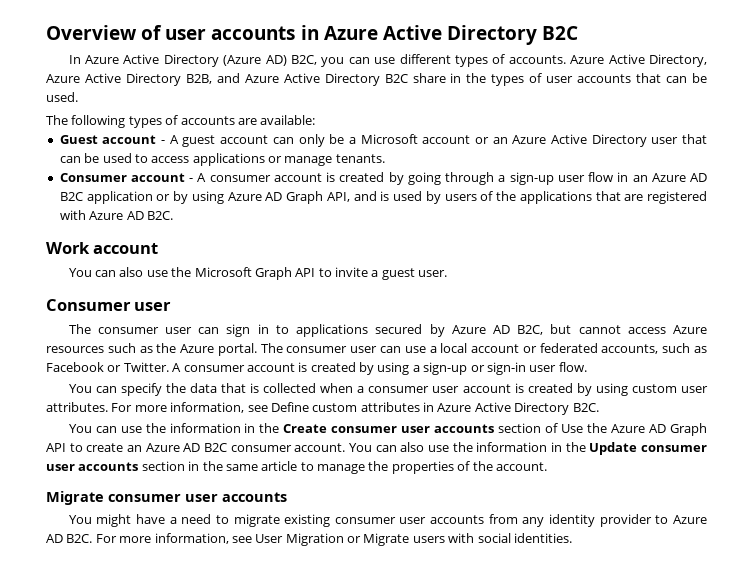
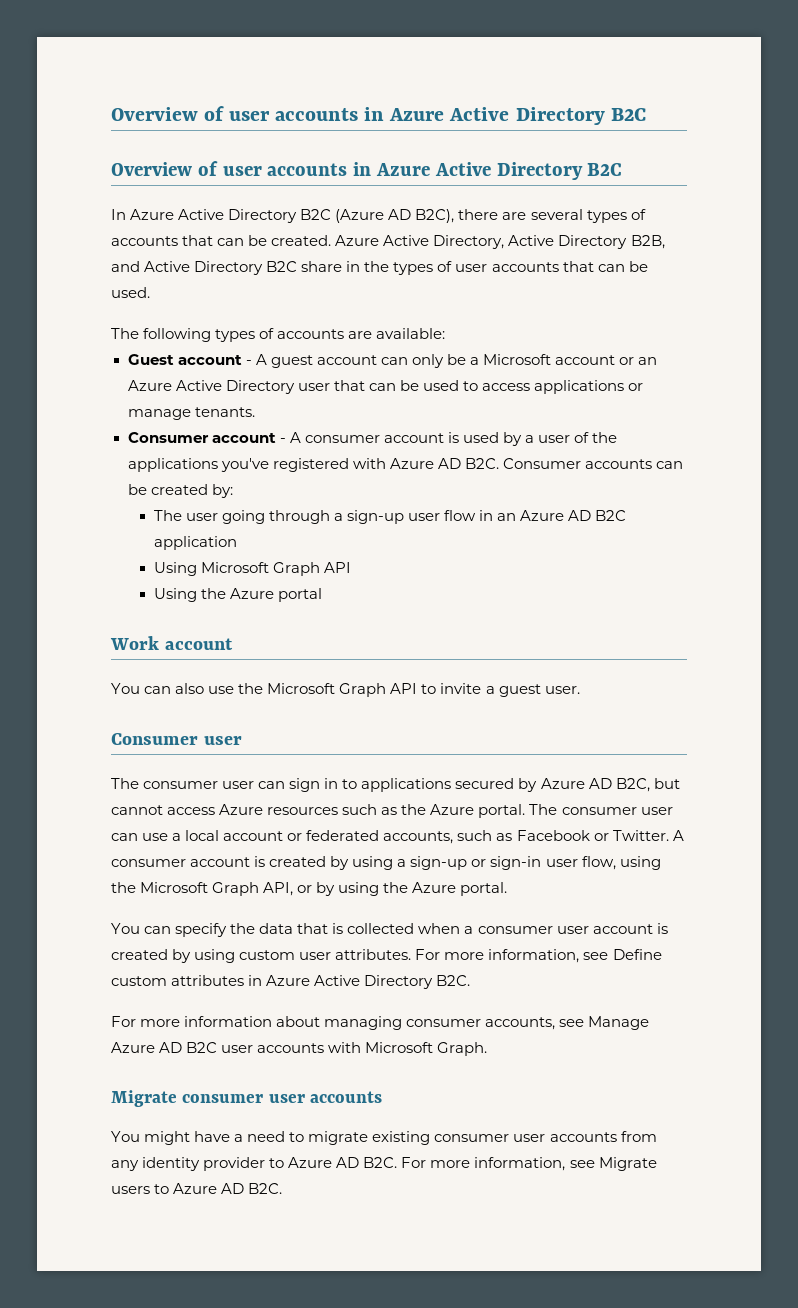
[46,25,579,45] [68,54,566,67] Overview of user accounts in Azure Active Directory B2C // In Azure Active Directory (Azure AD) B2C, you can use different types of accounts. -> [111,106,646,125] [111,161,623,180] [111,209,646,223] [111,235,332,246] Overview of user accounts in Azure Active Directory B2C // Overview of user accounts in Azure Active Directory B2C // In Azure Active Directory B2C (Azure AD B2C), there are several types of accounts that can be created.
[46,74,80,83] Azure -> (505, 242) none
[244,74,279,83] Azure -> (140, 266) none
[339,172,404,185] created by -> [462,432,618,446] [127,458,683,472] [127,484,233,498] [153,510,218,521] used by a user of the applications you've registered with Azure AD B2C. Consumer accounts can be created by: // The user
[156,191,707,204] [59,210,173,220] or by using Azure AD Graph API, and is used by users of the applications that are registered with Azure AD B2C. -> [153,562,351,576] [153,588,322,602] // Using Microsoft Graph API // Using the Azure portal
[558,362,587,372] flow. -> [581,856,661,870] [111,882,508,896] flow, using the Microsoft Graph API, or by using the Azure portal.
[68,423,708,436] [46,442,707,455] [46,461,547,474] You can use the information in the Create consumer user accounts section of Use the Azure AD Graph API to create an Azure AD B2C consumer account. You can also use the information in the Update consumer user accounts section in the same article to manage the properties of the account. -> [111,1016,650,1030] [111,1042,488,1056] For more information about managing consumer accounts, see Manage Azure AD B2C user accounts with Microsoft Graph.
[255,533,572,546] User Migration or Migrate users with social identities. -> [598,1157,657,1171] [111,1183,283,1194] Migrate users to Azure AD B2C.

